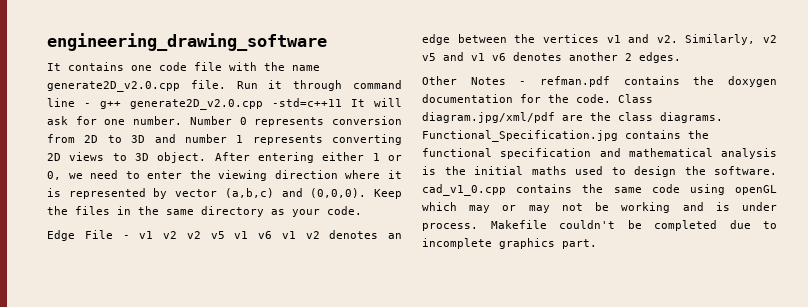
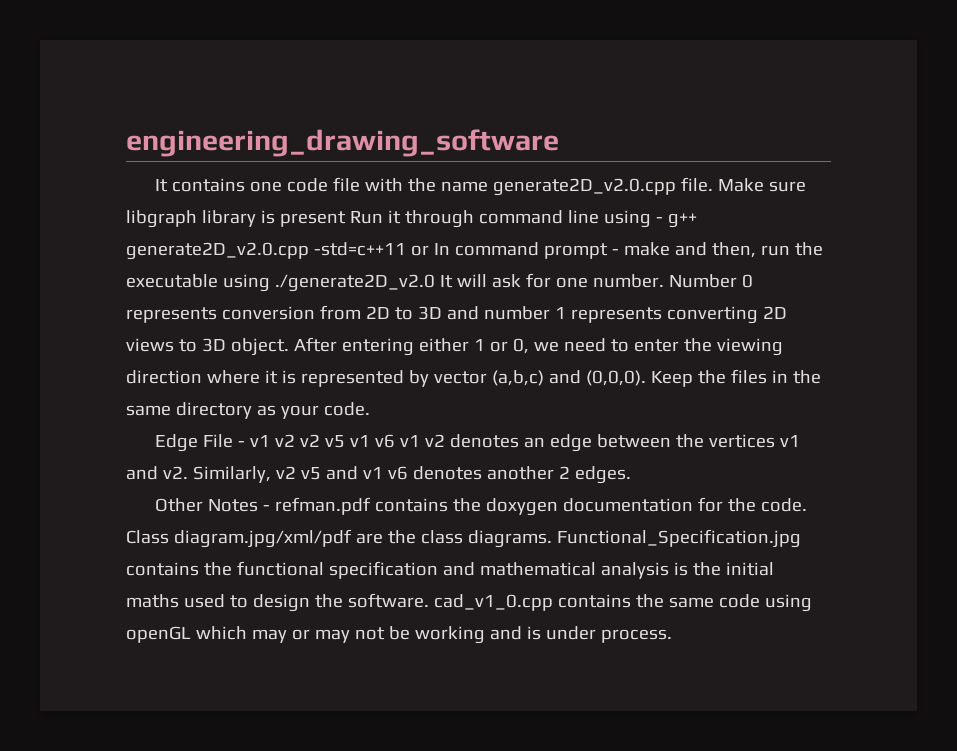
(226, 84) none -> [717,178,806,192] [126,210,346,228] Make sure libgraph library is present
(75, 102) none -> [603,210,651,228] using
(342, 102) none -> [410,242,823,259] [126,274,435,292] or In command prompt - make and then, run the executable using ./generate2D_v2.0
[490,220,777,231] [422,238,597,249] Makefile couldn't be completed due to incomplete graphics part. -> (672, 636) none

